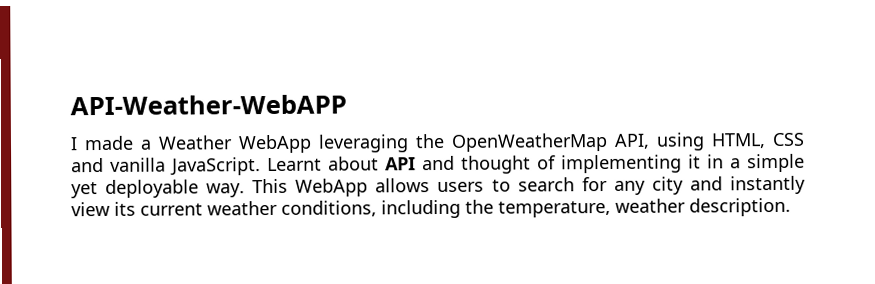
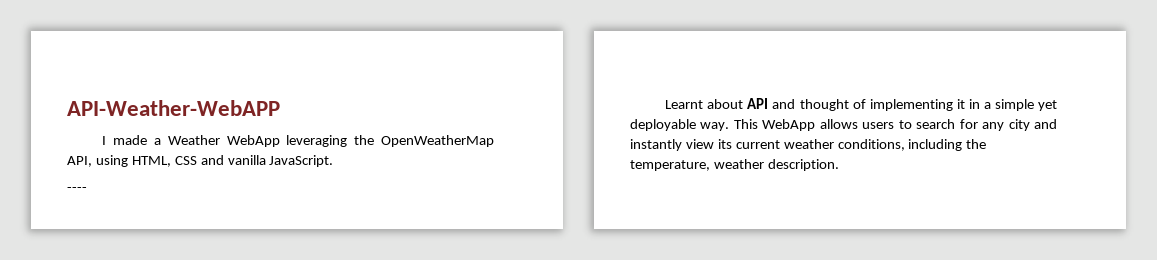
(261, 166) none -> [67,187,87,192] // ---- //

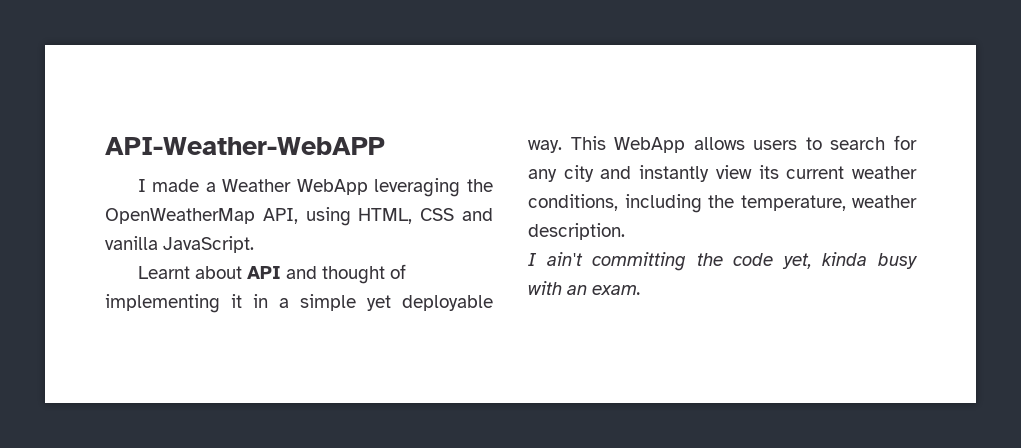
[67,187,87,192] // ---- -> (255, 244) none
(839, 165) none -> [528,252,918,271] [528,281,642,295] // I ain't committing the code yet, kinda busy with an exam.

